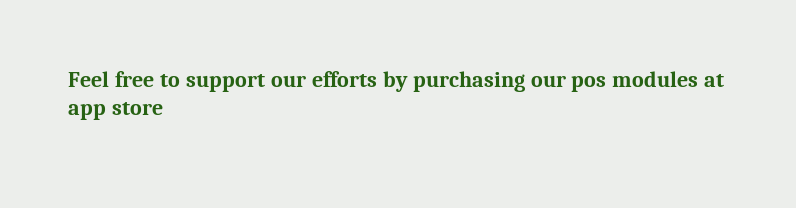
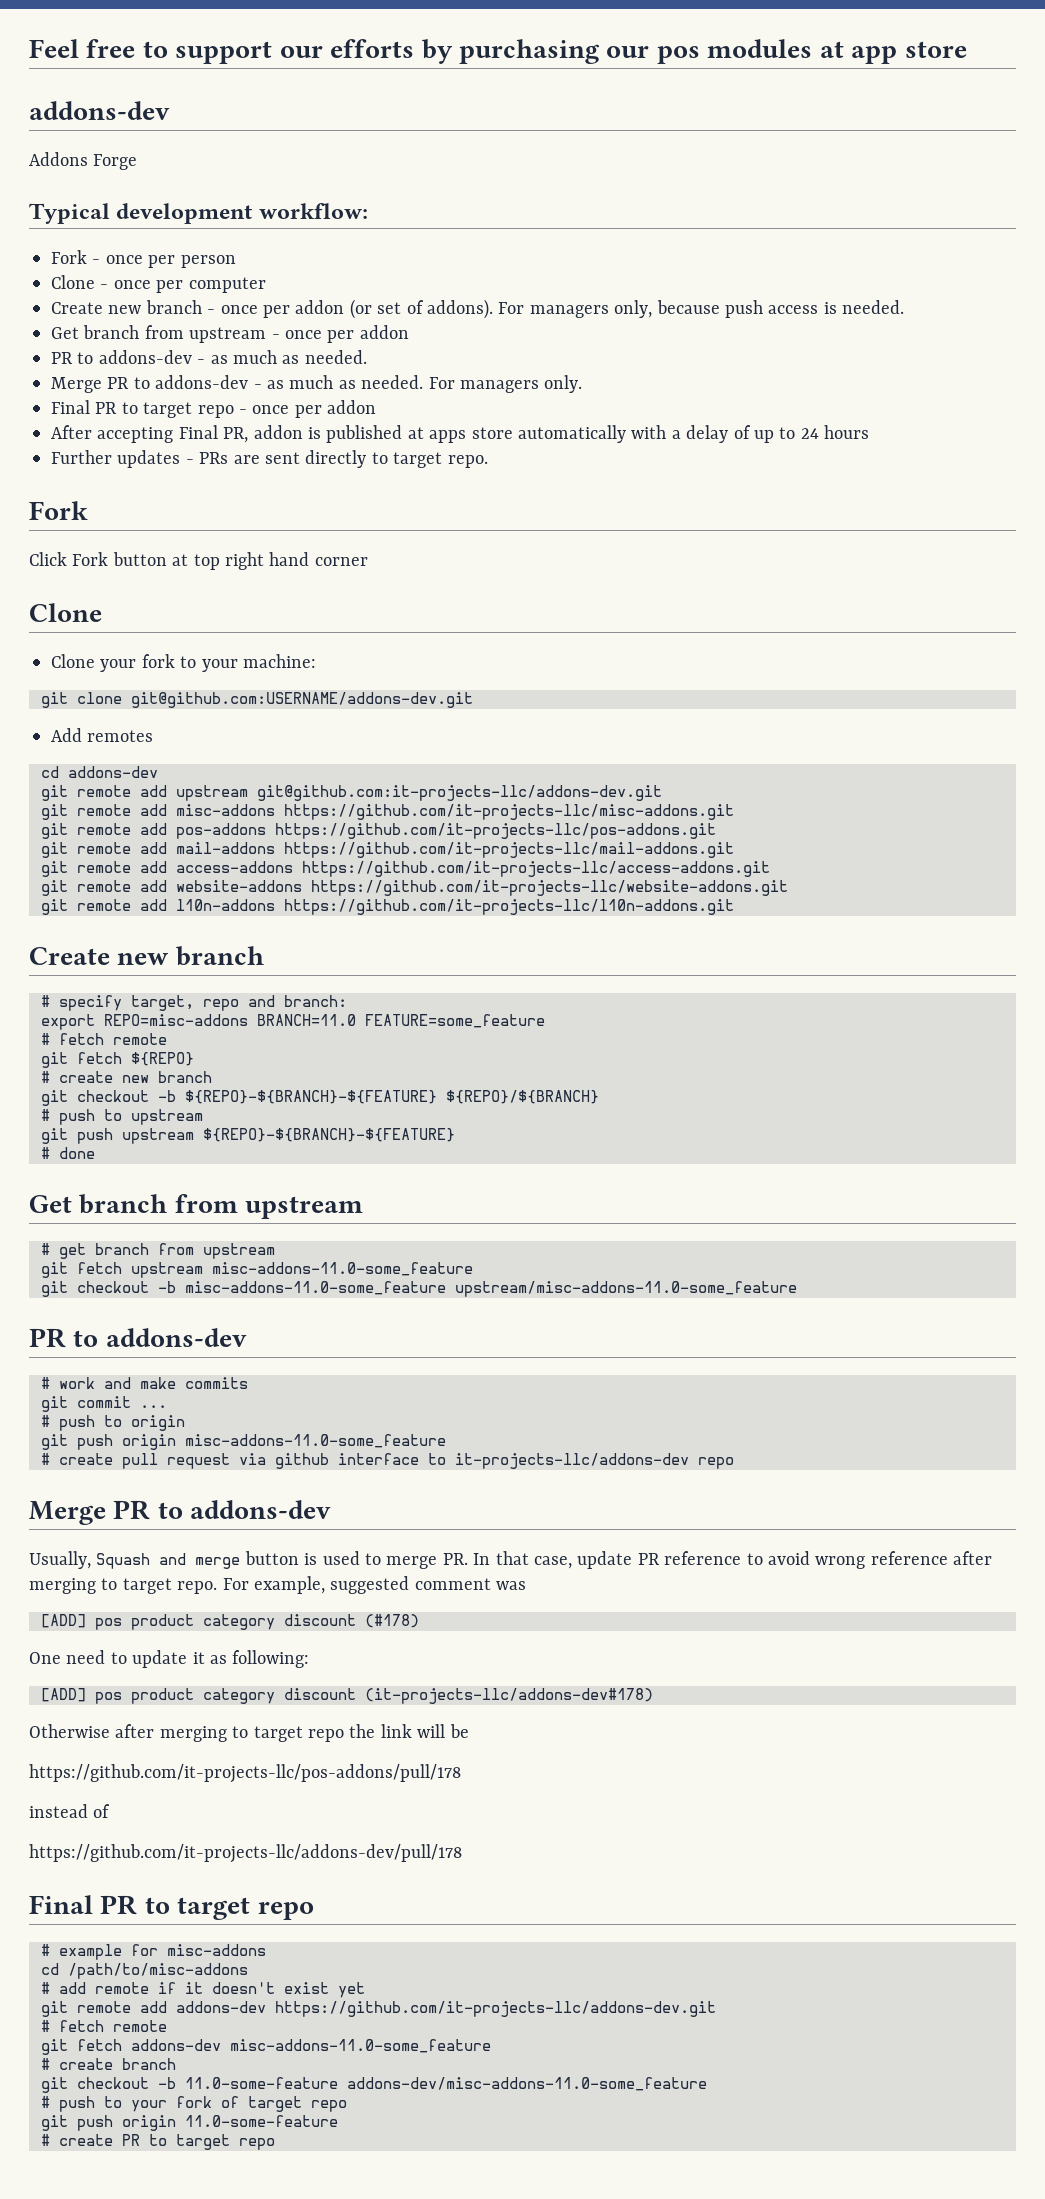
(163, 108) none -> [29,101,170,120] [29,152,138,170] [29,203,368,224] [51,250,236,268] [51,275,266,293] [51,299,905,319] [51,325,409,343] [51,350,367,364] [51,375,583,393] [51,400,377,418] [51,425,870,443] [51,450,488,468] [29,501,88,520] [29,552,368,570] [29,603,102,622] [51,654,316,672] [41,692,473,708] [51,728,154,742] [41,766,158,778] [41,785,662,801] [41,804,734,820] [41,823,716,839] [41,842,734,858] [41,861,770,877] [41,880,788,896] [41,899,734,915] [29,946,264,966] [41,995,347,1011] [41,1014,545,1030] [41,1033,167,1045] [41,1052,194,1068] [41,1071,212,1083] [41,1090,599,1106] [41,1109,203,1125] [41,1128,455,1144] [41,1147,95,1159] [29,1194,364,1219] [41,1243,275,1259] [41,1262,473,1278] [41,1281,797,1297] [29,1328,247,1348] [41,1377,248,1389] [41,1396,167,1412] [41,1415,185,1431] [41,1434,446,1450] [41,1453,734,1469] [29,1500,332,1525] [29,1551,993,1569] [29,1576,527,1594] [41,1614,419,1630] [29,1650,310,1668] [41,1688,653,1704] [29,1724,469,1742] [29,1764,461,1783] [29,1804,111,1818] [29,1844,462,1863] [29,1895,314,1920] [41,1944,266,1960] [41,1963,248,1979] [41,1982,365,1998] [41,2001,716,2017] [41,2020,167,2032] [41,2039,491,2055] [41,2058,176,2070] [41,2077,707,2093] [41,2096,347,2112] [41,2115,338,2131] [41,2134,275,2150] // addons-dev // Addons Forge // Typical development workflow: // Fork - once per person // Clone - once per computer // Create new branch - once per addon (or set of addons). For managers only, because push access is needed. // Get branch from upstream - once per addon // PR to addons-dev - as much as needed. // Merge PR to addons-dev - as much as needed. For managers only. // Final PR to target repo - once per addon // After accepting Final PR, addon is published at apps store automatically with a delay of up to 24 hours // Further updates - PRs are sent directly to target repo. // Fork // Click Fork button at top right hand corner // Clone // Clone your fork to your machine: // git clone git@github.com:USERNAME/addons-dev.git // Add remotes // cd addons-dev // git remote add upstream git@github.com:it-projects-llc/addons-dev.git // git remote add misc-addons https://github.com/it-projects-llc/misc-addons.git // git remote add pos-addons https://github.com/it-projects-llc/pos-addons.git // git remote add mail-addons https://github.com/it-projects-llc/mail-addons.git // git remote add access-addons https://github.com/it-projects-llc/access-addons.git // git remote add website-addons https://github.com/it-projects-llc/website-addons.git // git remote add l10n-addons https://github.com/it-projects-llc/l10n-addons.git // Create new branch // # specify target, repo and branch: // export REPO=misc-addons BRANCH=11.0 FEATURE=some_feature // # fetch remote // git fetch ${REPO} // # create new branch // git checkout -b ${REPO}-${BRANCH}-${FEATURE} ${REPO}/${BRANCH} // # push to upstream // git push upstream ${REPO}-${BRANCH}-${FEATURE} // # done // Get branch from upstream // # get branch from upstream // git fetch upstream misc-addons-11.0-some_feature // git checkout -b misc-addons-11.0-some_feature upstream/misc-addons-11.0-some_feature // PR to addons-dev // # work and make commits // git commit ... // # push to origin // git push origin misc-addons-11.0-some_feature // # create pull request via github interface to it-projects-llc/addons-dev repo // Merge PR to addons-dev // Usually, Squash and merge button is used to merge PR. In that case, update PR reference to avoid wrong reference after merging to target repo. For example, suggested comment was // [ADD] pos product category discount (#178) // One need to update it as following: // [ADD] pos product category discount (it-projects-llc/addons-dev#178) // Otherwise after merging to target repo the link will be // https://github.com/it-projects-llc/pos-addons/pull/178 // instead of // https://github.com/it-projects-llc/addons-dev/pull/178 // Final PR to target repo // # example for misc-addons // cd /path/to/misc-addons // # add remote if it doesn't exist yet // git remote add addons-dev https://github.com/it-projects-llc/addons-dev.git // # fetch remote // git fetch addons-dev misc-addons-11.0-some_feature // # create branch // git checkout -b 11.0-some-feature addons-dev/misc-addons-11.0-some_feature // # push to your fork of target repo // git push origin 11.0-some-feature // # create PR to target repo

